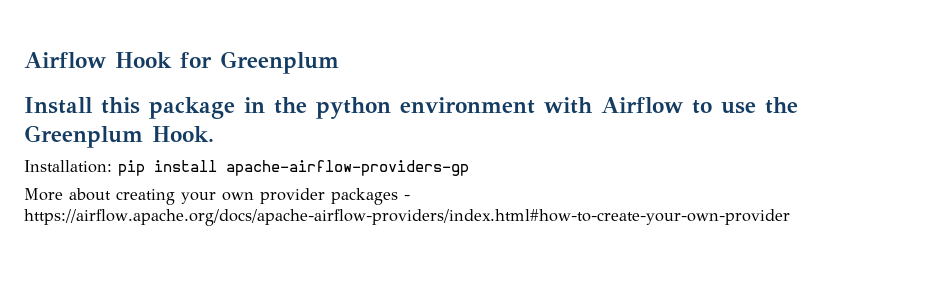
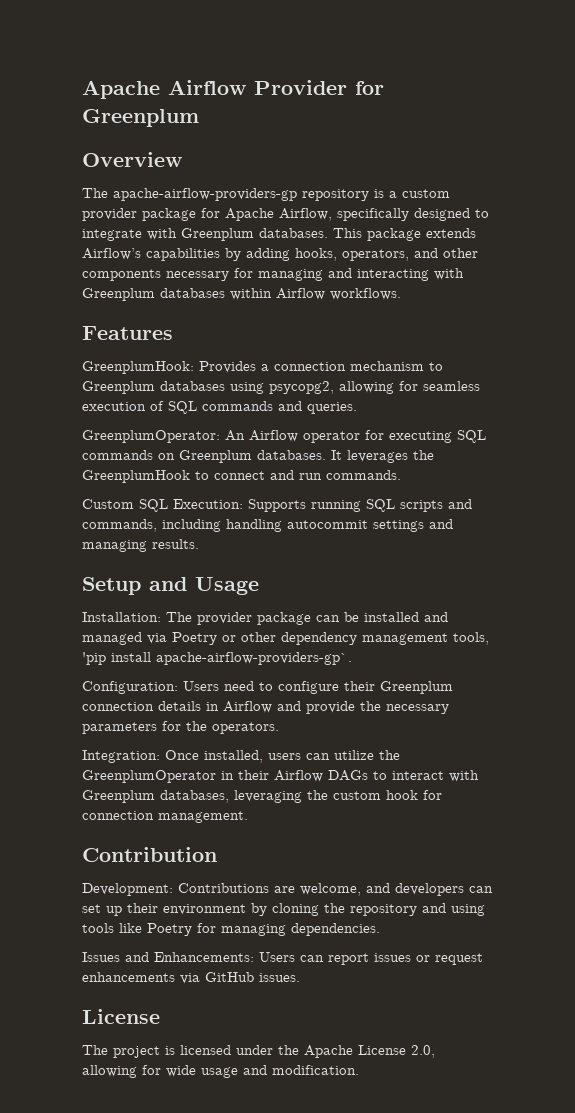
[24,52,172,68] Airflow Hook -> [82,80,347,99] Apache Airflow Provider
[24,97,798,119] [24,125,214,148] [24,160,469,176] [24,188,410,205] [24,209,790,226] Install this package in the python environment with Airflow to use the Greenplum Hook. // Installation: pip install apache-airflow-providers-gp // More about creating your own provider packages - https://airflow.apache.org/docs/apache-airflow-providers/index.html#how-to-create-your-own-provider -> [82,152,182,167] [82,188,450,201] [82,208,489,221] [82,228,476,241] [82,248,478,261] [82,268,464,281] [82,288,401,301] [82,326,173,340] [82,361,443,374] [82,381,480,394] [82,401,357,414] [82,430,486,443] [82,450,434,463] [82,470,401,483] [82,499,472,512] [82,519,453,532] [82,539,199,552] [82,577,259,595] [82,612,448,625] [82,632,489,645] [82,652,352,665] [82,681,453,694] [82,701,449,714] [82,721,279,734] [82,750,400,763] [82,770,479,783] [82,790,442,803] [82,811,248,823] [82,847,217,862] [82,883,493,896] [82,903,485,916] [82,923,380,936] [82,952,483,965] [82,972,300,984] [82,1009,160,1024] [82,1045,435,1058] [82,1065,359,1078] Overview // The apache-airflow-providers-gp repository is a custom provider package for Apache Airflow, specifically designed to integrate with Greenplum databases. This package extends Airflow’s capabilities by adding hooks, operators, and other components necessary for managing and interacting with Greenplum databases within Airflow workflows. // Features // GreenplumHook: Provides a connection mechanism to Greenplum databases using psycopg2, allowing for seamless execution of SQL commands and queries. // GreenplumOperator: An Airflow operator for executing SQL commands on Greenplum databases. It leverages the GreenplumHook to connect and run commands. // Custom SQL Execution: Supports running SQL scripts and commands, including handling autocommit settings and managing results. // Setup and Usage // Installation: The provider package can be installed and managed via Poetry or other dependency management tools, 'pip install apache-airflow-providers-gp`. // Configuration: Users need to configure their Greenplum connection details in Airflow and provide the necessary parameters for the operators. // Integration: Once installed, users can utilize the GreenplumOperator in their Airflow DAGs to interact with Greenplum databases, leveraging the custom hook for connection management. // Contribution // Development: Contributions are welcome, and developers can set up their environment by cloning the repository and using tools like Poetry for managing dependencies. // Issues and Enhancements: Users can report issues or request enhancements via GitHub issues. // License // The project is licensed under the Apache License 2.0, allowing for wide usage and modification.

